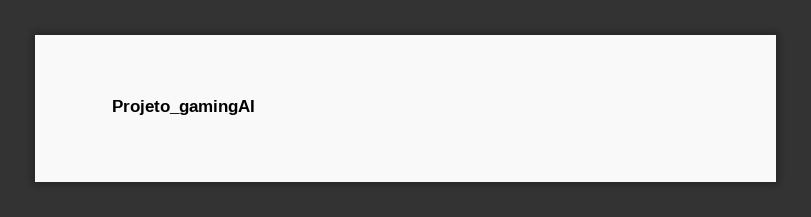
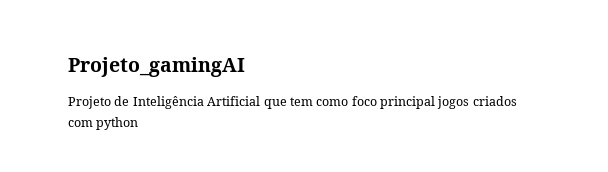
(255, 107) none -> [68,96,517,109] [68,117,139,130] // Projeto de Inteligência Artificial que tem como foco principal jogos criados com python

